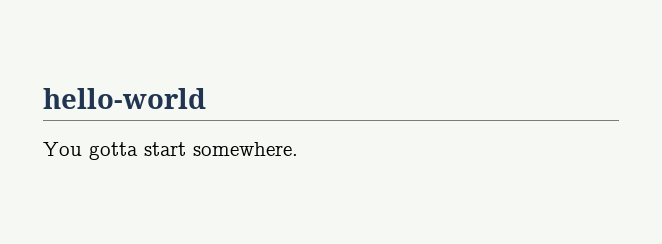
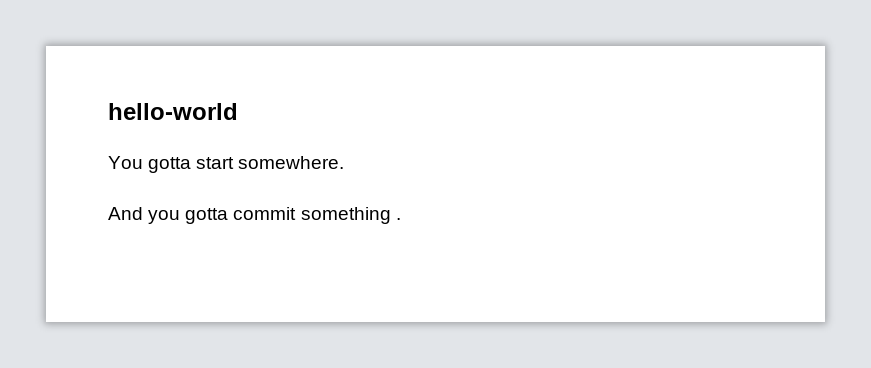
(298, 149) none -> [108,207,401,224] // And you gotta commit something .

